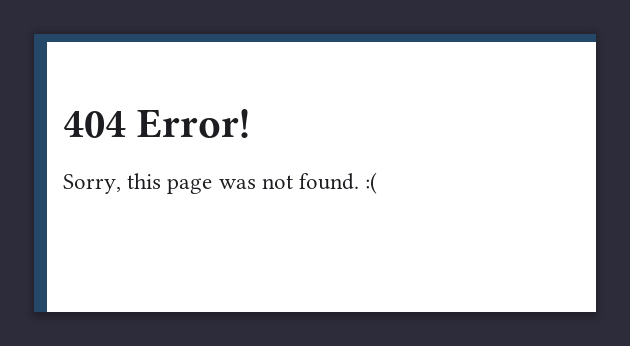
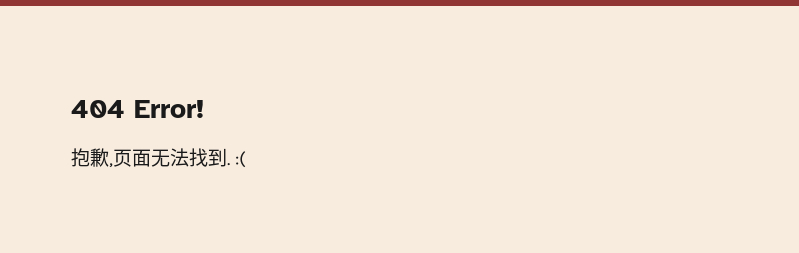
[63,173,360,194] Sorry, this page was not found. -> [71,148,230,168] 抱歉,页面无法找到.

